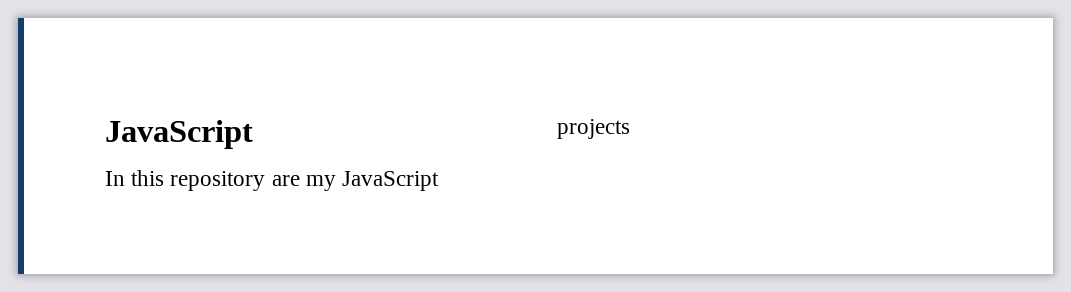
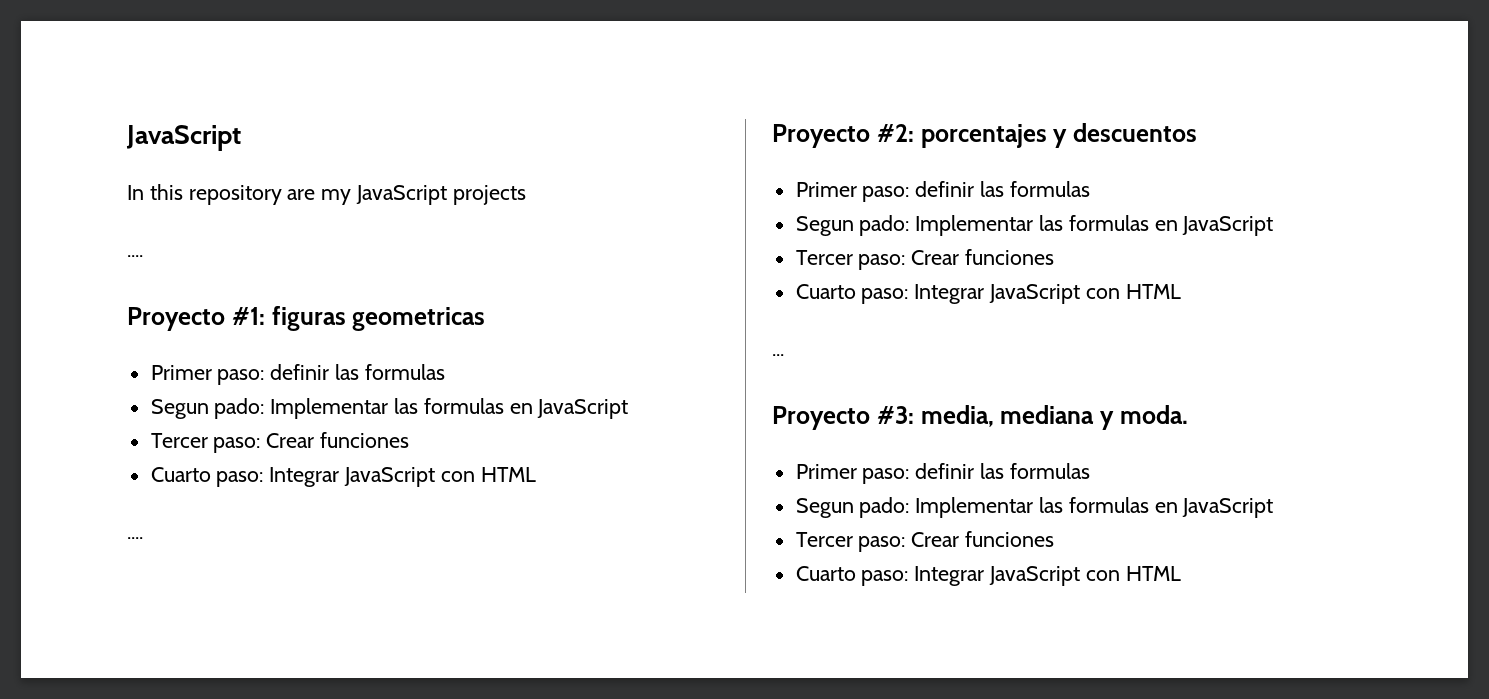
(630, 129) none -> [127,255,143,257] [127,306,486,331] [150,364,445,385] [150,398,629,419] [150,432,410,453] [150,467,536,487] [127,537,143,539] [772,123,1197,148] [795,181,1090,202] [795,215,1274,236] [795,249,1055,270] [795,284,1181,304] [772,354,784,356] [772,405,1188,430] [795,463,1090,484] [795,497,1274,518] [795,531,1055,552] [795,566,1181,586] // .... // Proyecto #1: figuras geometricas // Primer paso: definir las formulas // Segun pado: Implementar las formulas en JavaScript // Tercer paso: Crear funciones // Cuarto paso: Integrar JavaScript con HTML // .... // Proyecto #2: porcentajes y descuentos // Primer paso: definir las formulas // Segun pado: Implementar las formulas en JavaScript // Tercer paso: Crear funciones // Cuarto paso: Integrar JavaScript con HTML // ... // Proyecto #3: media, mediana y moda. // Primer paso: definir las formulas // Segun pado: Implementar las formulas en JavaScript // Tercer paso: Crear funciones // Cuarto paso: Integrar JavaScript con HTML

